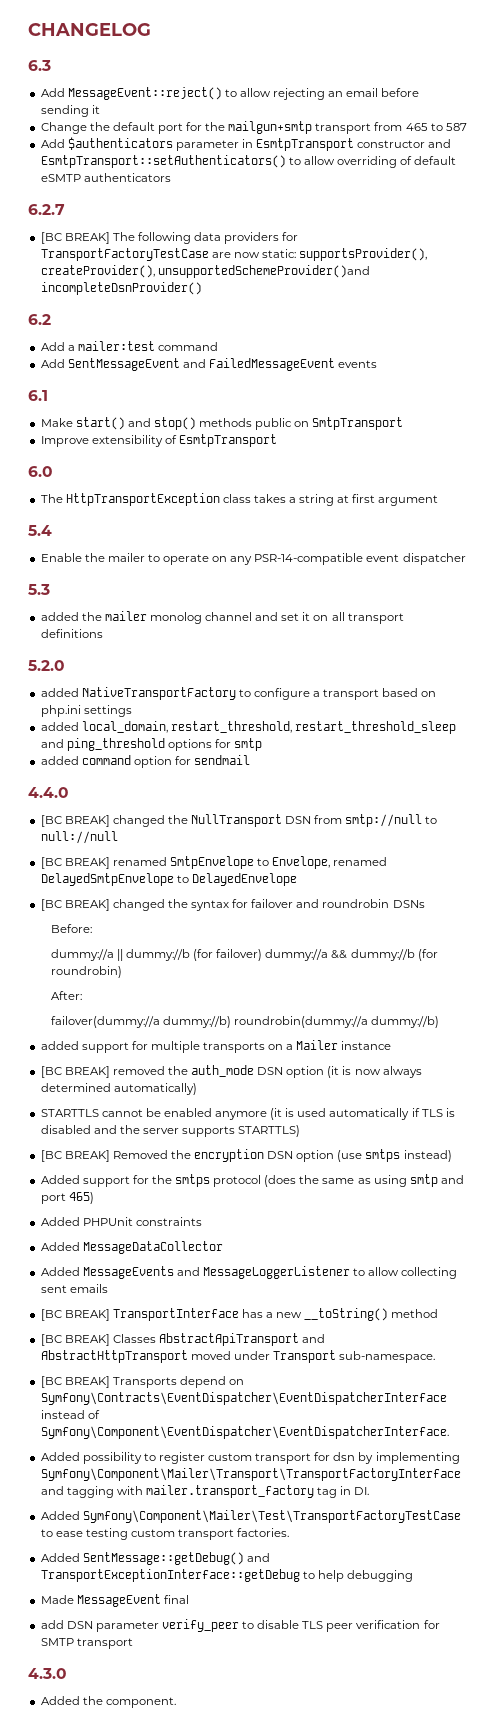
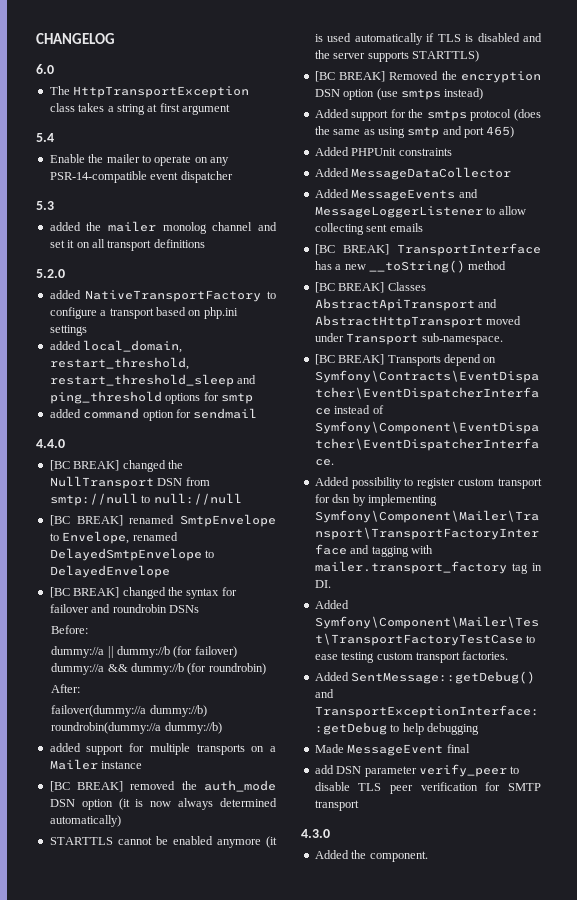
[28,60,51,71] [40,87,420,100] [40,105,100,117] [40,121,467,134] [40,137,452,151] [40,155,457,168] [40,173,171,182] [28,204,65,215] [40,232,299,244] [40,248,428,261] [40,265,370,278] [40,282,202,295] [28,314,51,325] [40,341,218,351] [40,358,378,371] [28,390,48,401] [40,417,404,430] [40,434,277,447] // 6.3 // Add MessageEvent::reject() to allow rejecting an email before sending it // Change the default port for the mailgun+smtp transport from 465 to 587 // Add $authenticators parameter in EsmtpTransport constructor and EsmtpTransport::setAuthenticators() to allow overriding of default eSMTP authenticators // 6.2.7 // [BC BREAK] The following data providers for TransportFactoryTestCase are now static: supportsProvider(), createProvider(), unsupportedSchemeProvider()and incompleteDsnProvider() // 6.2 // Add a mailer:test command // Add SentMessageEvent and FailedMessageEvent events // 6.1 // Make start() and stop() methods public on SmtpTransport // Improve extensibility of EsmtpTransport -> (115, 38) none

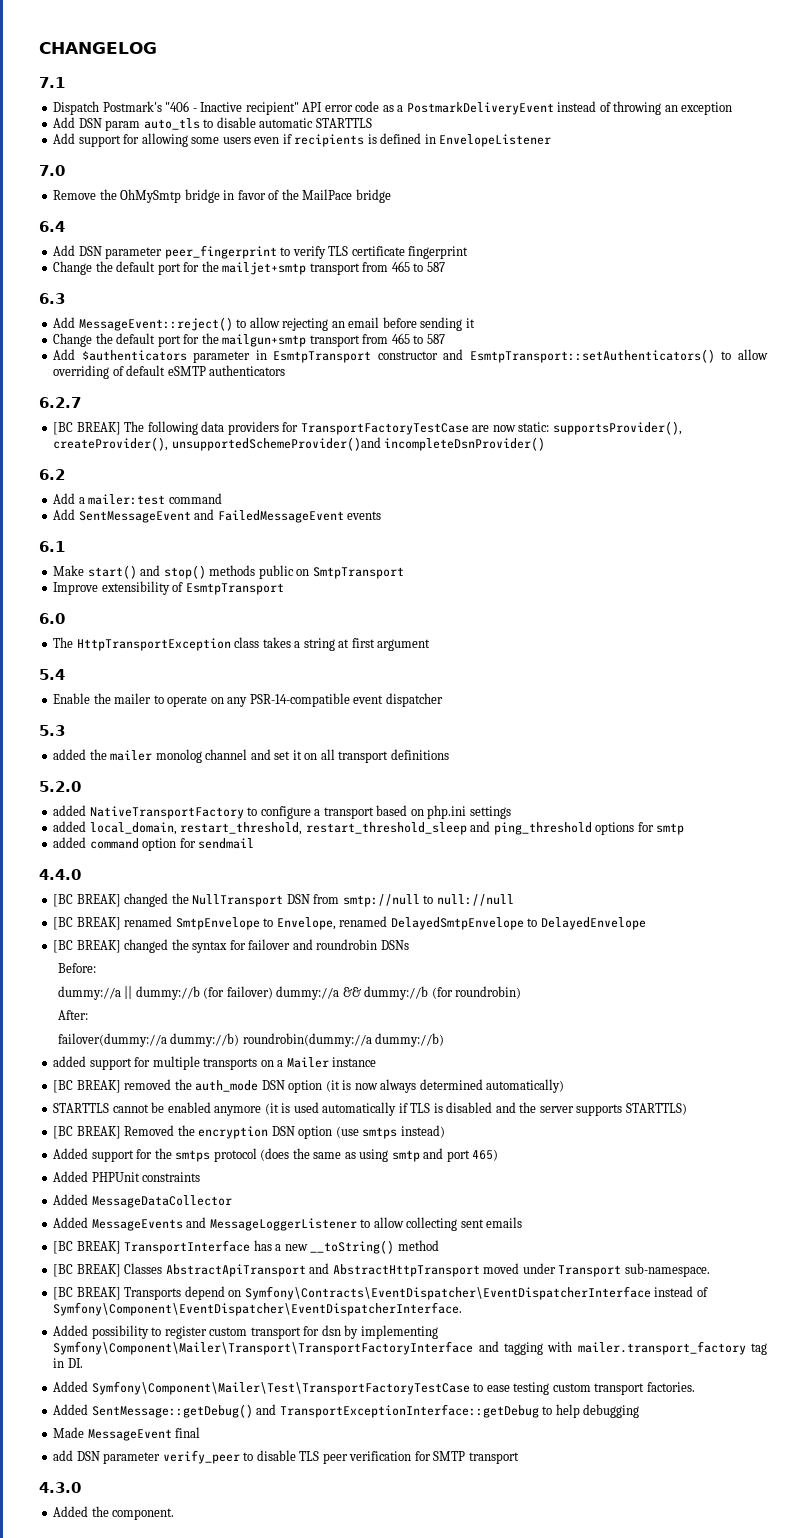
(115, 38) none -> [39,77,65,88] [53,101,733,115] [53,117,372,131] [53,133,552,147] [39,165,65,176] [53,189,391,203] [39,221,65,232] [53,245,469,259] [53,261,445,275] [39,293,65,304] [53,317,475,331] [53,333,445,347] [53,349,768,363] [53,365,286,379] [39,397,81,408] [53,421,682,435] [53,437,546,451] [39,469,65,480] [53,493,222,505] [53,509,382,523] [39,541,65,552] [53,565,404,579] [53,581,284,595] // 7.1 // Dispatch Postmark's "406 - Inactive recipient" API error code as a PostmarkDeliveryEvent instead of throwing an exception // Add DSN param auto_tls to disable automatic STARTTLS // Add support for allowing some users even if recipients is defined in EnvelopeListener // 7.0 // Remove the OhMySmtp bridge in favor of the MailPace bridge // 6.4 // Add DSN parameter peer_fingerprint to verify TLS certificate fingerprint // Change the default port for the mailjet+smtp transport from 465 to 587 // 6.3 // Add MessageEvent::reject() to allow rejecting an email before sending it // Change the default port for the mailgun+smtp transport from 465 to 587 // Add $authenticators parameter in EsmtpTransport constructor and EsmtpTransport::setAuthenticators() to allow overriding of default eSMTP authenticators // 6.2.7 // [BC BREAK] The following data providers for TransportFactoryTestCase are now static: supportsProvider(), createProvider(), unsupportedSchemeProvider()and incompleteDsnProvider() // 6.2 // Add a mailer:test command // Add SentMessageEvent and FailedMessageEvent events // 6.1 // Make start() and stop() methods public on SmtpTransport // Improve extensibility of EsmtpTransport

